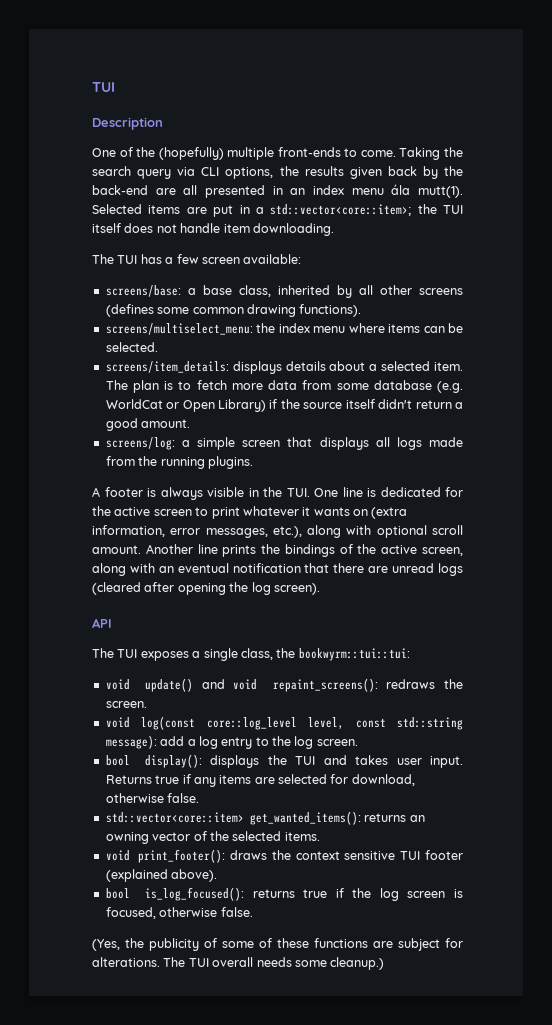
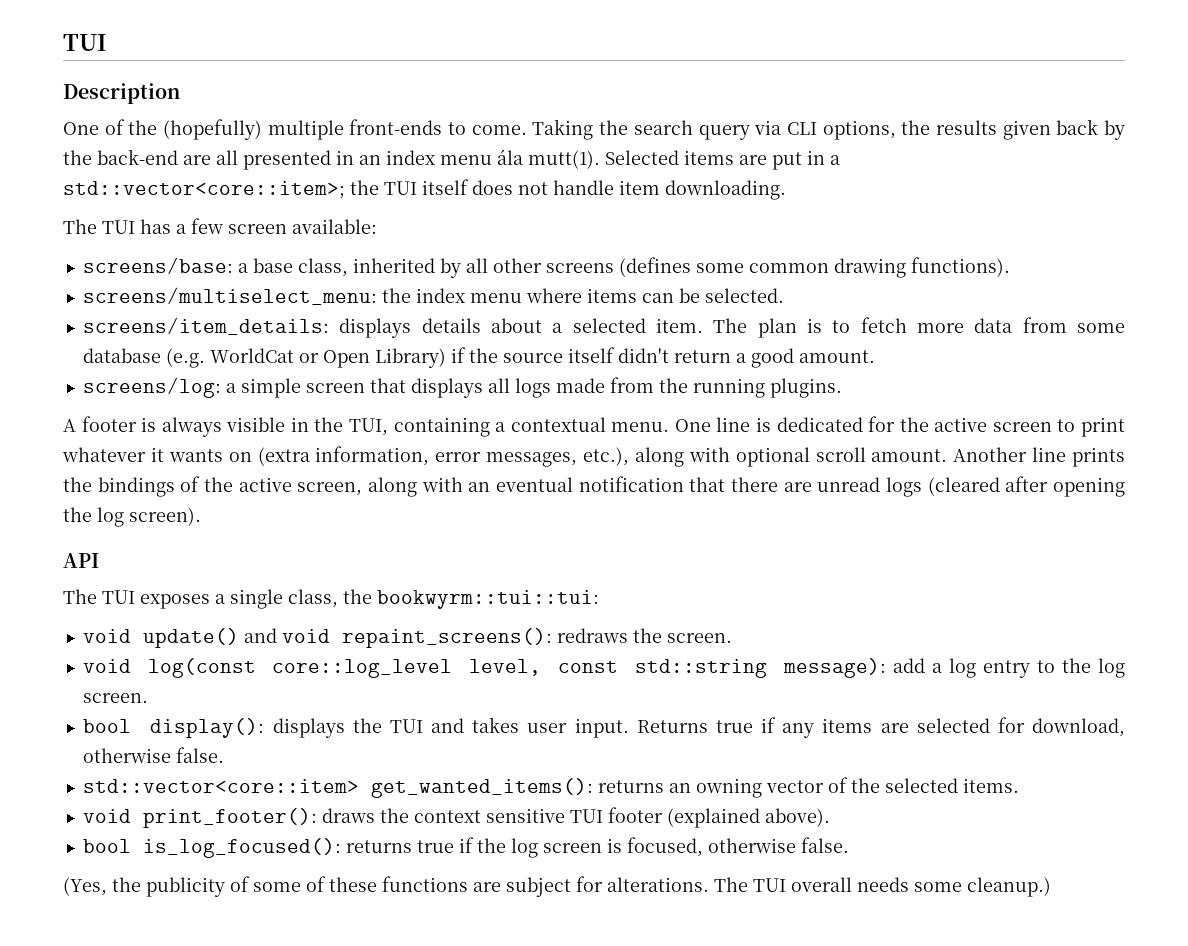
[286,488,310,497] TUI. -> [349,417,670,437] TUI, containing a contextual menu.

